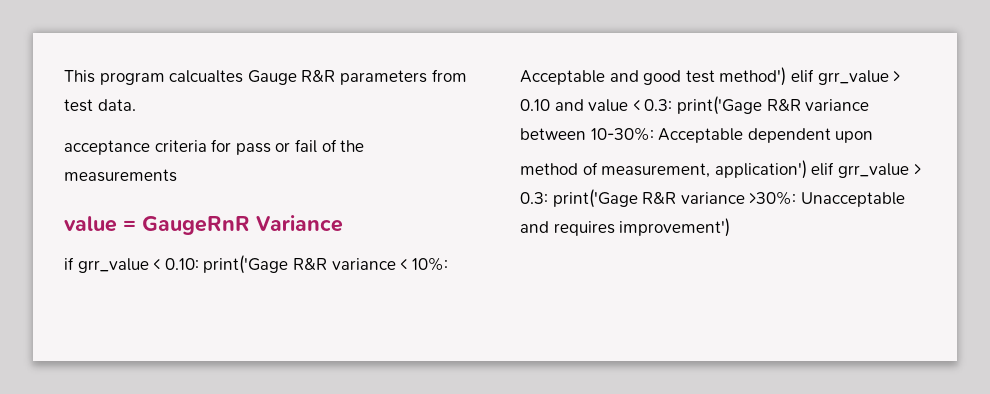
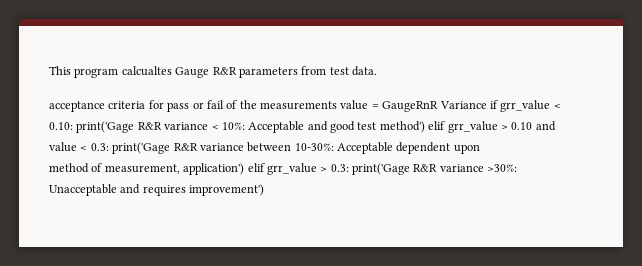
(177, 175) // -> (337, 105) none
(343, 223) // -> (487, 105) none

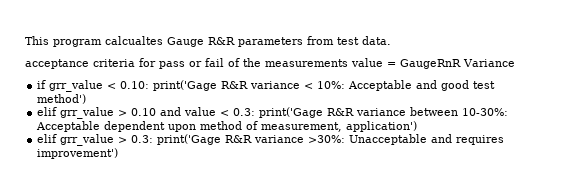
(487, 105) none -> (515, 63) //
(425, 127) none -> (87, 99) //
(480, 149) // -> (197, 128) none
(245, 169) none -> (418, 126) //

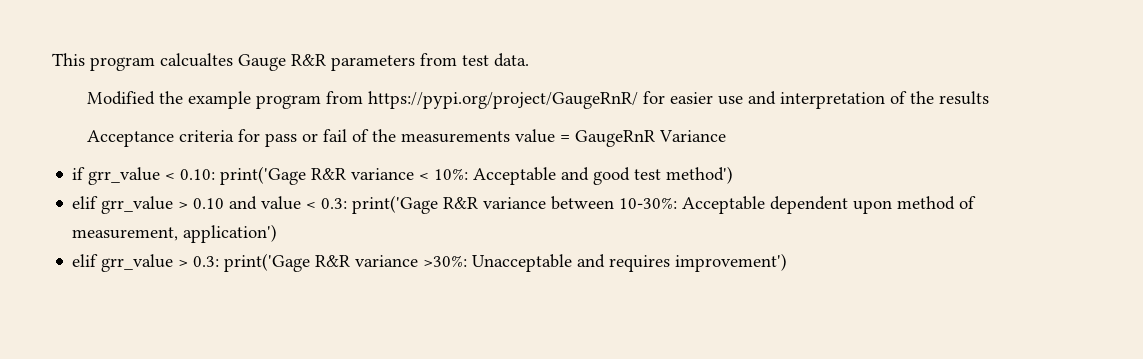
[25,59,89,69] acceptance -> [86,91,989,109] [86,130,174,147] Modified the example program from https://pypi.org/project/GaugeRnR/ for easier use and interpretation of the results // Acceptance

